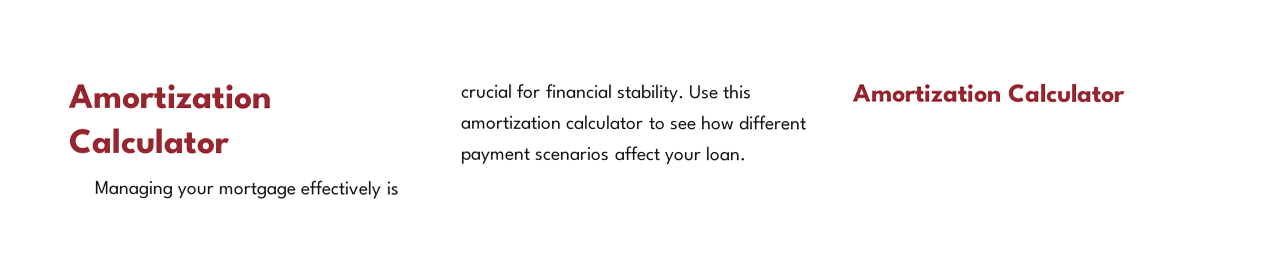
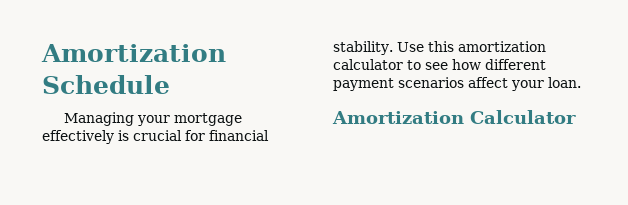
[68,83,272,110] [68,127,230,155] Amortization Calculator -> [41,44,226,62] [42,75,170,94] Amortization Schedule

